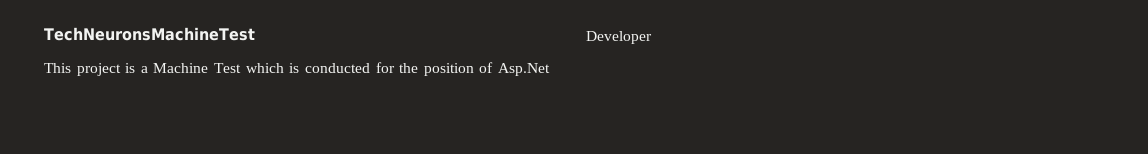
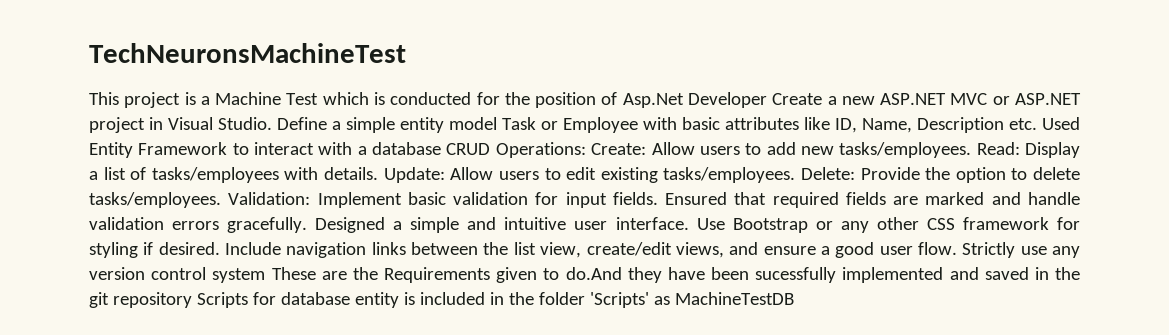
(652, 37) none -> [772,93,1082,105] [89,117,1080,133] [89,142,1081,158] [89,167,1080,183] [89,192,1080,208] [89,217,1080,233] [89,242,1081,258] [89,267,1080,283] [89,292,794,308] Create a new ASP.NET MVC or ASP.NET project in Visual Studio. Define a simple entity model Task or Employee with basic attributes like ID, Name, Description etc. Used Entity Framework to interact with a database CRUD Operations: Create: Allow users to add new tasks/employees. Read: Display a list of tasks/employees with details. Update: Allow users to edit existing tasks/employees. Delete: Provide the option to delete tasks/employees. Validation: Implement basic validation for input fields. Ensured that required fields are marked and handle validation errors gracefully. Designed a simple and intuitive user interface. Use Bootstrap or any other CSS framework for styling if desired. Include navigation links between the list view, create/edit views, and ensure a good user flow. Strictly use any version control system These are the Requirements given to do.And they have been sucessfully implemented and saved in the git repository Scripts for database entity is included in the folder 'Scripts' as MachineTestDB

